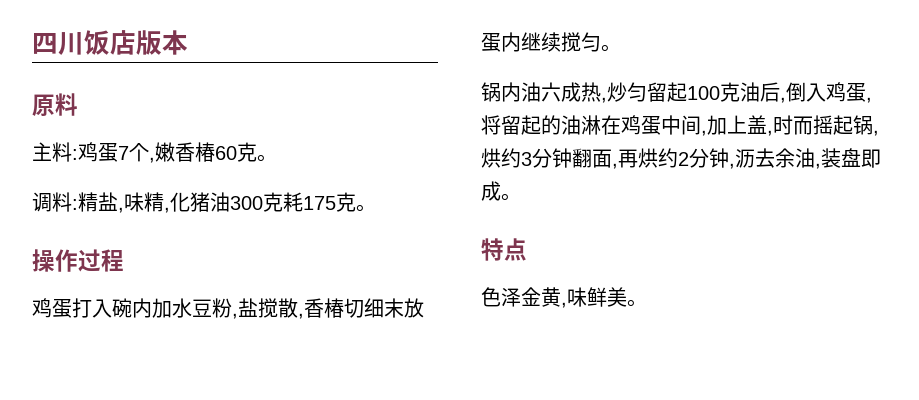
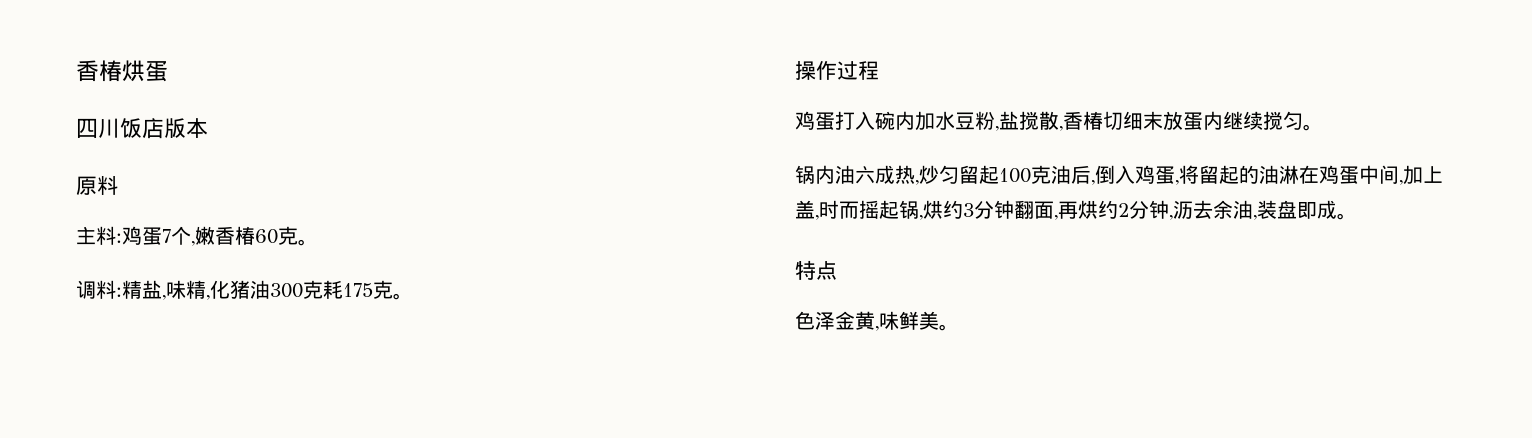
(32, 43) none -> [76,60,168,82] 香椿烘蛋 //

